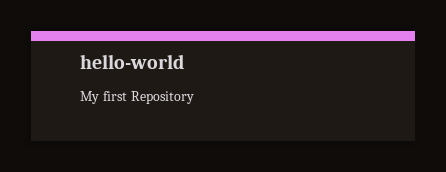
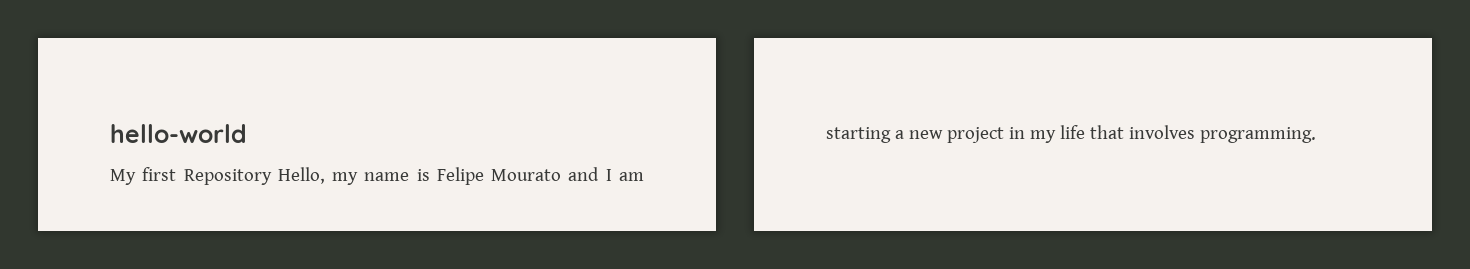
(194, 97) none -> [277,167,644,185] [826,125,1316,143] Hello, my name is Felipe Mourato and I am starting a new project in my life that involves programming.

